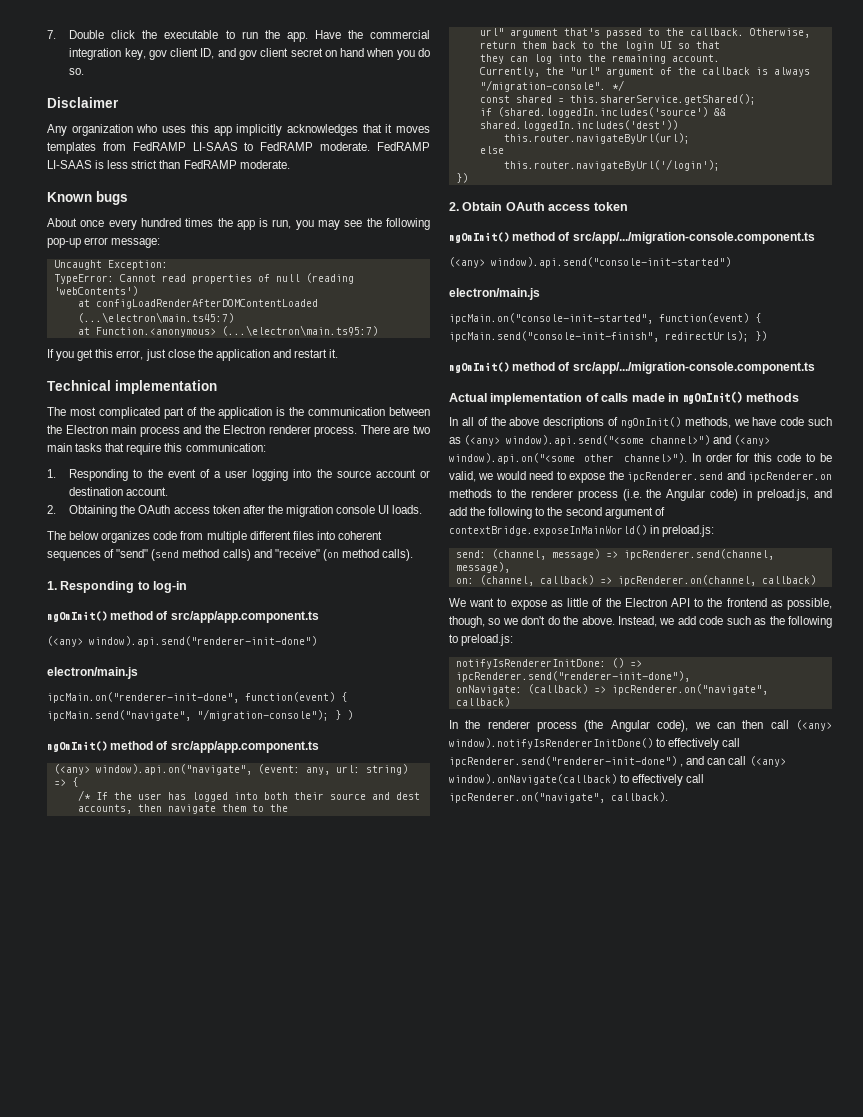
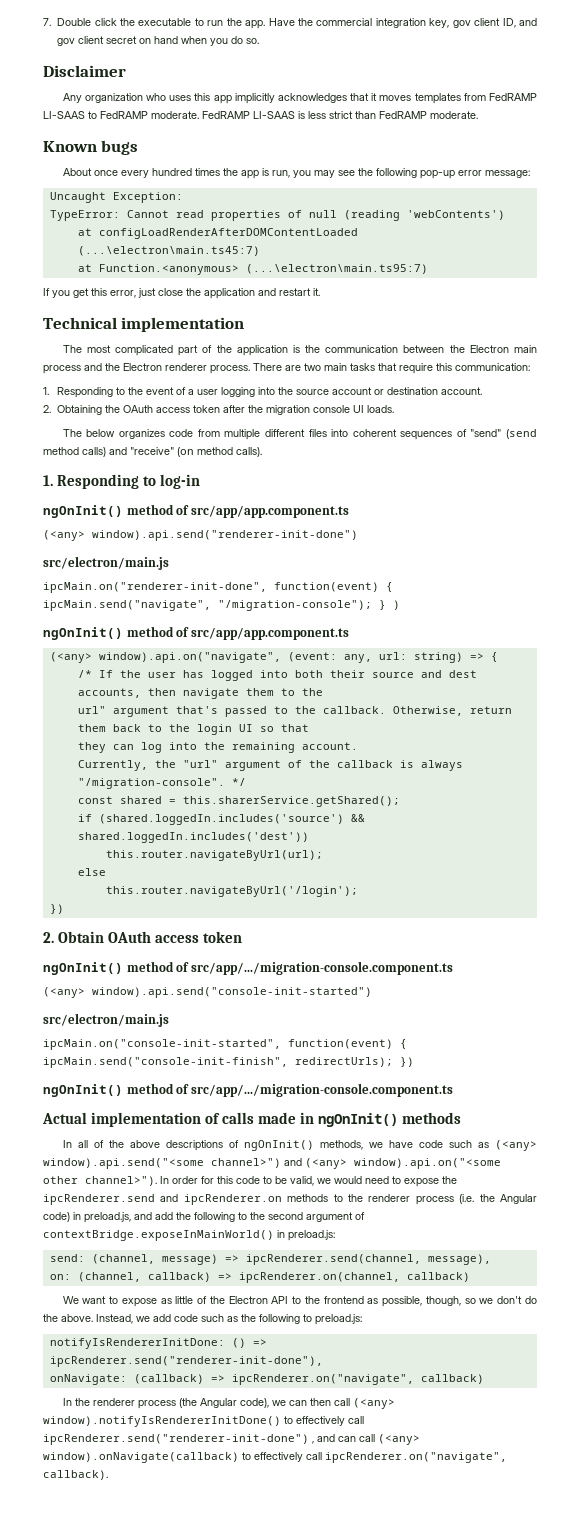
[47,667,138,679] electron/main.js -> [43,556,169,570] src/electron/main.js
[449,288,540,300] electron/main.js -> [43,1013,169,1027] src/electron/main.js

